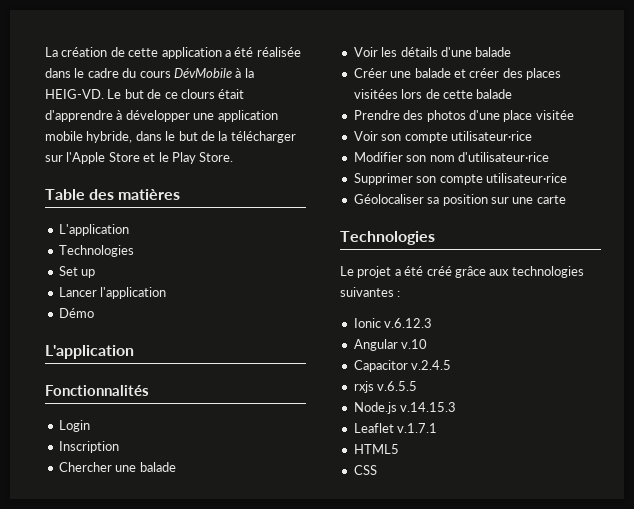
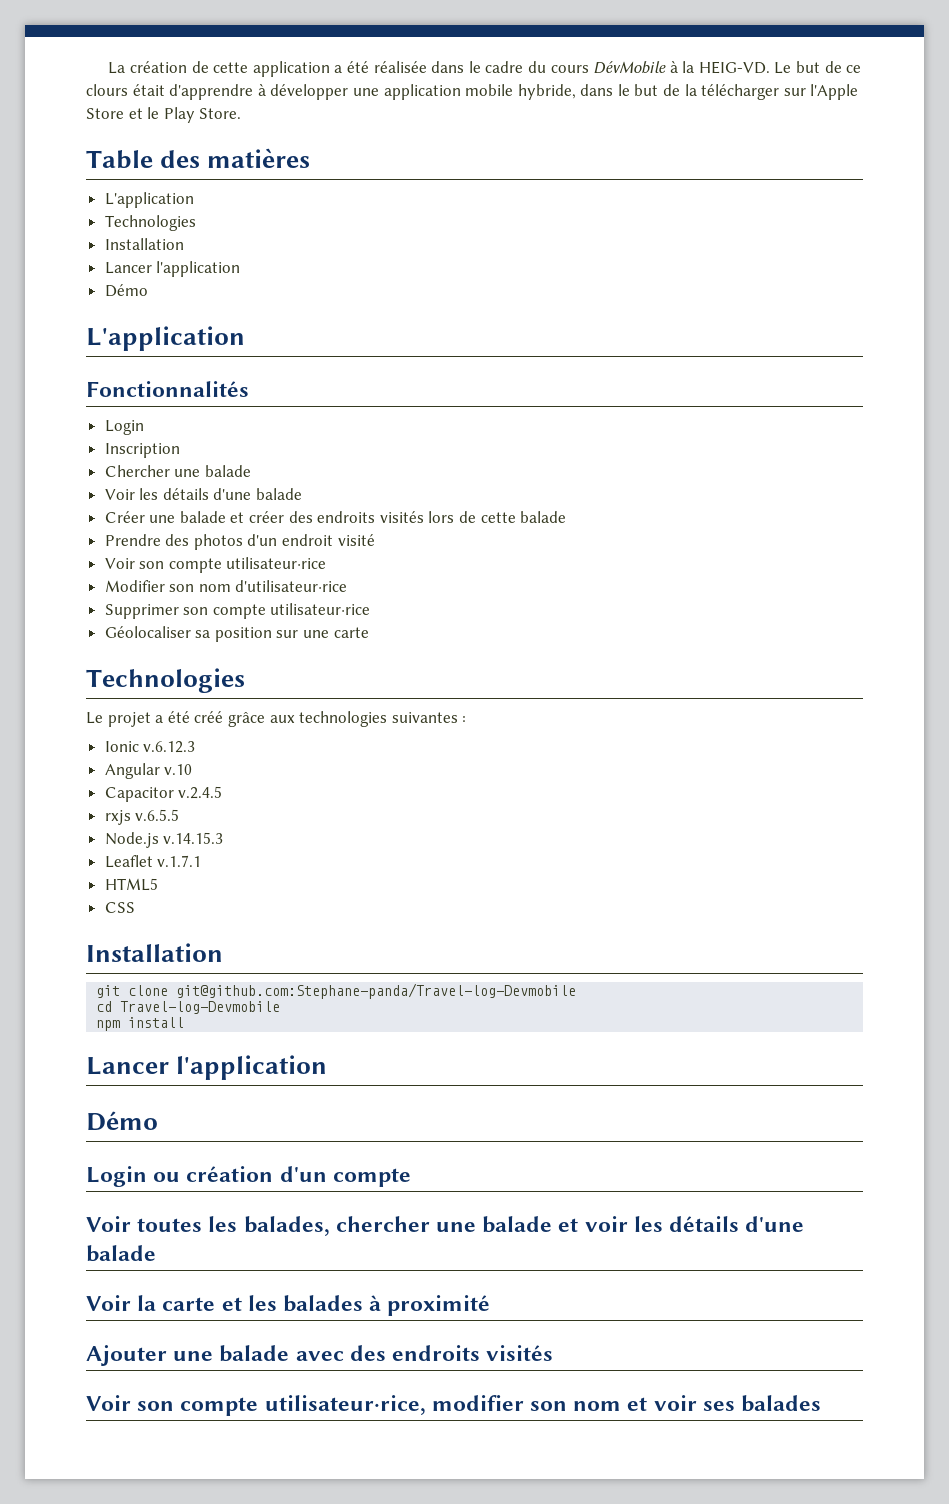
[58,266,96,278] Set up -> [104,238,184,250] Installation
[526,68,561,80] [353,89,398,99] places visitées -> [317,511,424,523] endroits visités
[468,110,574,122] d'une place visitée -> [247,534,375,546] d'un endroit visité
(377, 470) none -> [86,943,223,962] [96,983,577,999] [96,1001,281,1014] [96,1017,185,1031] [86,1055,328,1080] [86,1111,158,1131] [86,1166,411,1187] [86,1216,805,1236] [86,1245,156,1262] [86,1295,491,1316] [86,1345,554,1366] [86,1395,822,1416] // Installation // git clone git@github.com:Stephane-panda/Travel-log-Devmobile // cd Travel-log-Devmobile // npm install // Lancer l'application // Démo // Login ou création d'un compte // Voir toutes les balades, chercher une balade et voir les détails d'une balade // Voir la carte et les balades à proximité // Ajouter une balade avec des endroits visités // Voir son compte utilisateur·rice, modifier son nom et voir ses balades

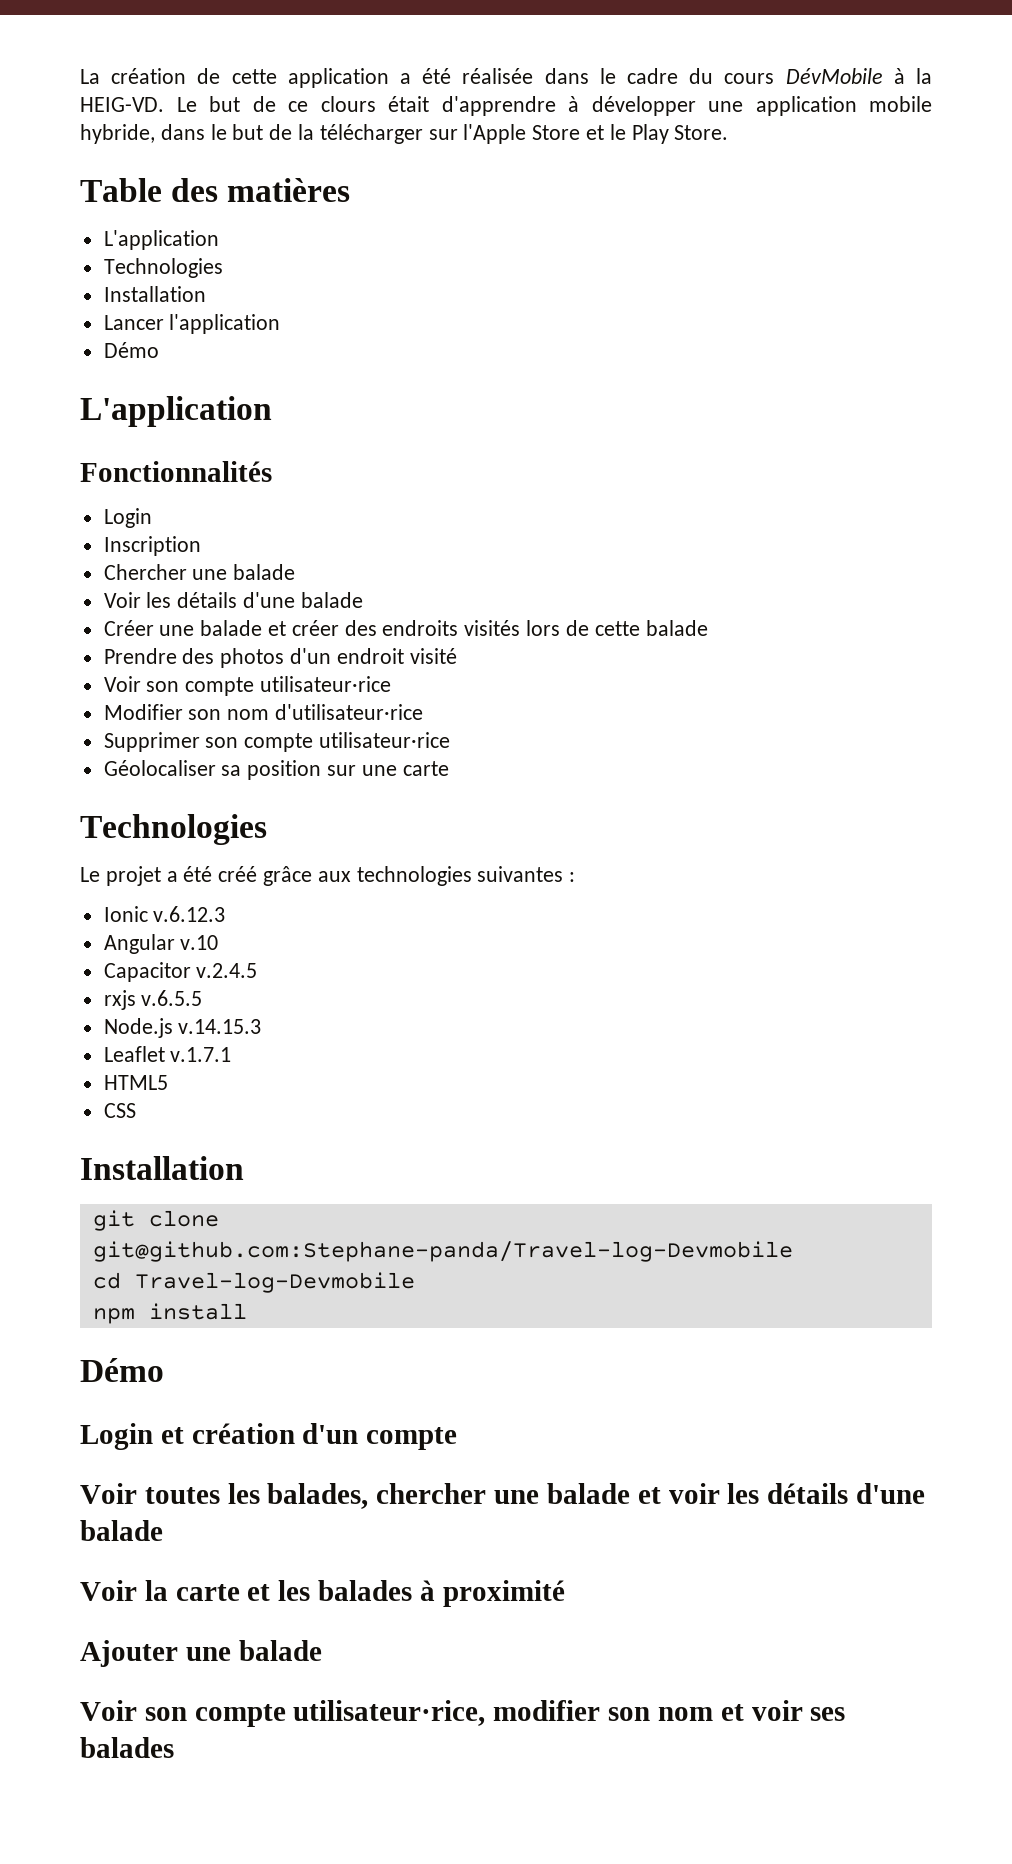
[86,1055,328,1080] // Lancer l'application -> (247, 1311) none
[153,1172,181,1182] ou -> [160,1427,184,1444] et
[295,1345,554,1361] avec des endroits visités -> (322, 1650) none

